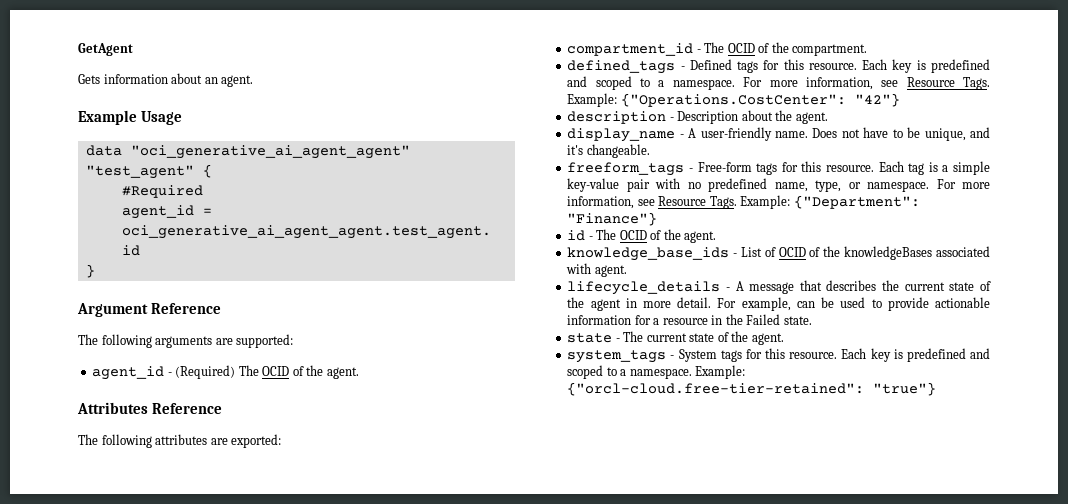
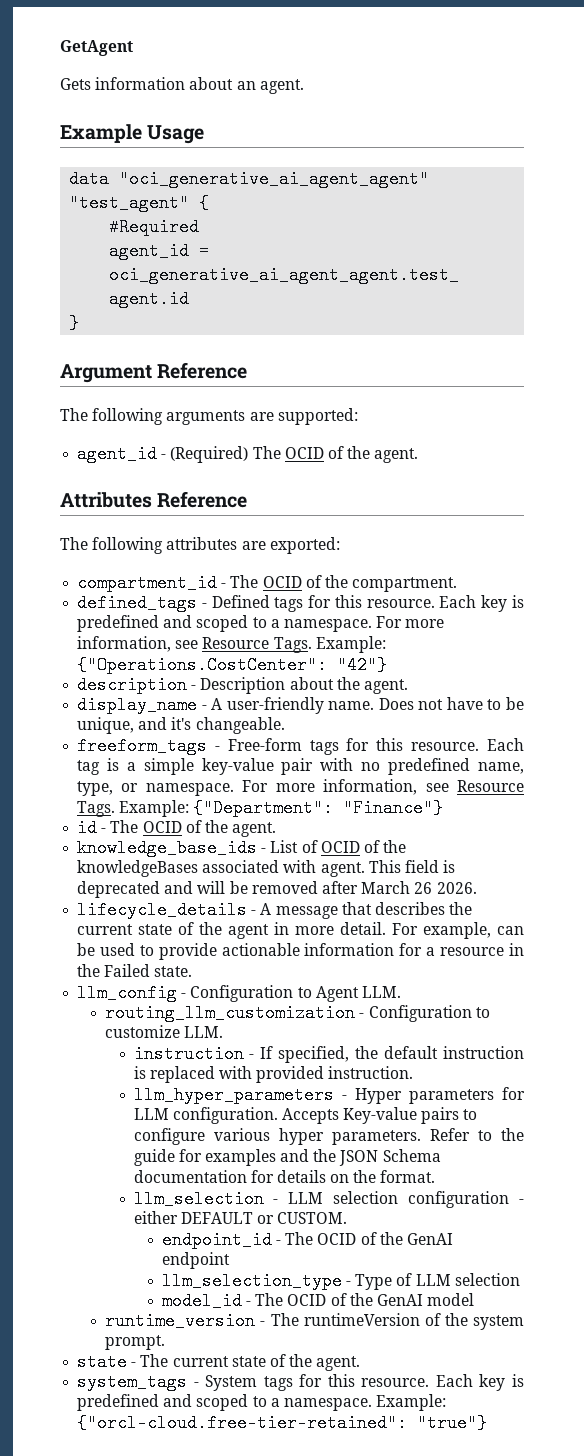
(627, 271) none -> [368,860,456,873] [77,881,477,898] This field is deprecated and will be removed after March 26 2026.
(812, 320) none -> [77,984,401,1002] [105,1004,490,1022] [105,1025,224,1038] [133,1045,524,1063] [133,1066,414,1083] [133,1086,525,1104] [133,1107,478,1124] [133,1128,524,1145] [133,1149,441,1166] [133,1170,436,1183] [133,1190,524,1208] [133,1211,348,1224] [161,1231,453,1249] [161,1252,230,1269] [161,1272,520,1290] [161,1292,475,1310] [105,1312,524,1330] [105,1335,166,1350] // llm_config - Configuration to Agent LLM. // routing_llm_customization - Configuration to customize LLM. // instruction - If specified, the default instruction is replaced with provided instruction. // llm_hyper_parameters - Hyper parameters for LLM configuration. Accepts Key-value pairs to configure various hyper parameters. Refer to the guide for examples and the JSON Schema documentation for details on the format. // llm_selection - LLM selection configuration - either DEFAULT or CUSTOM. // endpoint_id - The OCID of the GenAI endpoint // llm_selection_type - Type of LLM selection // model_id - The OCID of the GenAI model // runtime_version - The runtimeVersion of the system prompt.

